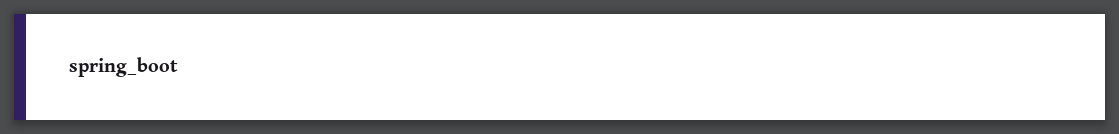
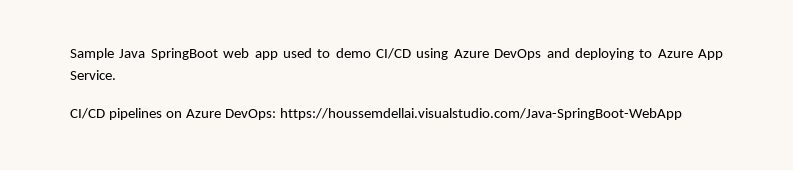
[69,57,178,77] spring_boot -> [70,48,723,60] [70,70,116,80] [70,108,682,120] Sample Java SpringBoot web app used to demo CI/CD using Azure DevOps and deploying to Azure App Service. // CI/CD pipelines on Azure DevOps: https://houssemdellai.visualstudio.com/Java-SpringBoot-WebApp

